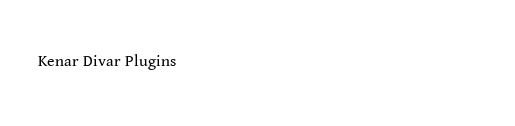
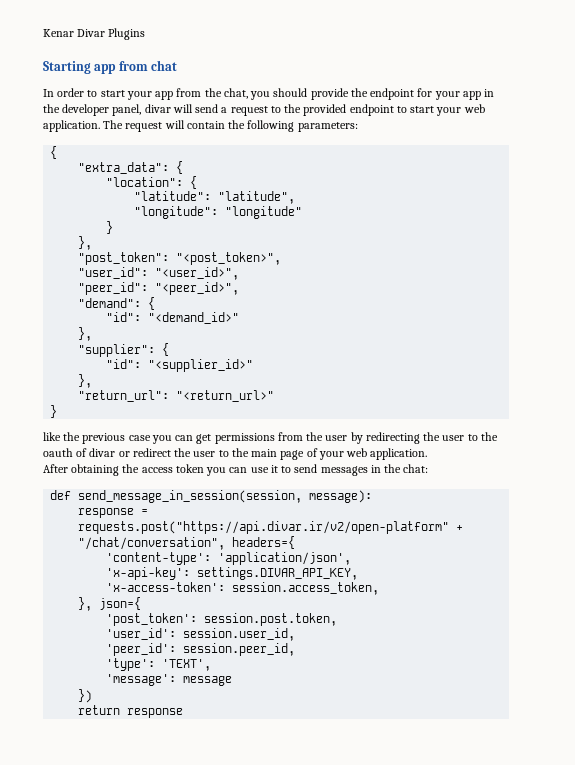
(177, 62) none -> [43,60,178,74] [43,88,495,100] [43,104,485,116] [43,120,358,132] [50,146,58,159] [78,161,184,174] [106,176,198,189] [134,191,296,204] [134,206,303,219] [106,221,114,234] [78,236,93,250] [78,252,282,265] [78,267,240,280] [78,282,240,295] [78,297,156,310] [106,312,240,324] [78,327,93,341] [78,343,170,357] [106,359,254,372] [78,374,93,388] [78,390,275,402] [50,405,58,418] [43,432,498,444] [43,448,428,460] [43,464,429,476] [50,490,373,503] [78,508,149,518] [78,521,464,534] [78,536,296,550] [106,552,352,565] [106,567,359,580] [106,582,380,595] [78,597,142,611] [106,613,338,626] [106,628,296,641] [106,643,296,656] [106,658,212,671] [106,674,233,686] [78,689,93,703] [78,705,184,718] // Starting app from chat // In order to start your app from the chat, you should provide the endpoint for your app in the developer panel, divar will send a request to the provided endpoint to start your web application. The request will contain the following parameters: // { // "extra_data": { // "location": { // "latitude": "latitude", // "longitude": "longitude" // } // }, // "post_token": "<post_token>", // "user_id": "<user_id>", // "peer_id": "<peer_id>", // "demand": { // "id": "<demand_id>" // }, // "supplier": { // "id": "<supplier_id>" // }, // "return_url": "<return_url>" // } // like the previous case you can get permissions from the user by redirecting the user to the oauth of divar or redirect the user to the main page of your web application. // After obtaining the access token you can use it to send messages in the chat: // def send_message_in_session(session, message): // response = requests.post("https://api.divar.ir/v2/open-platform" + "/chat/conversation", headers={ // 'content-type': 'application/json', // 'x-api-key': settings.DIVAR_API_KEY, // 'x-access-token': session.access_token, // }, json={ // 'post_token': session.post.token, // 'user_id': session.user_id, // 'peer_id': session.peer_id, // 'type': 'TEXT', // 'message': message // }) // return response

